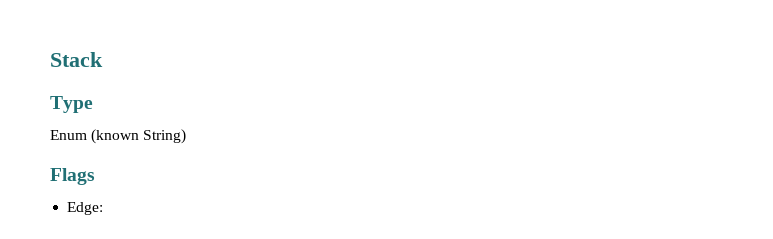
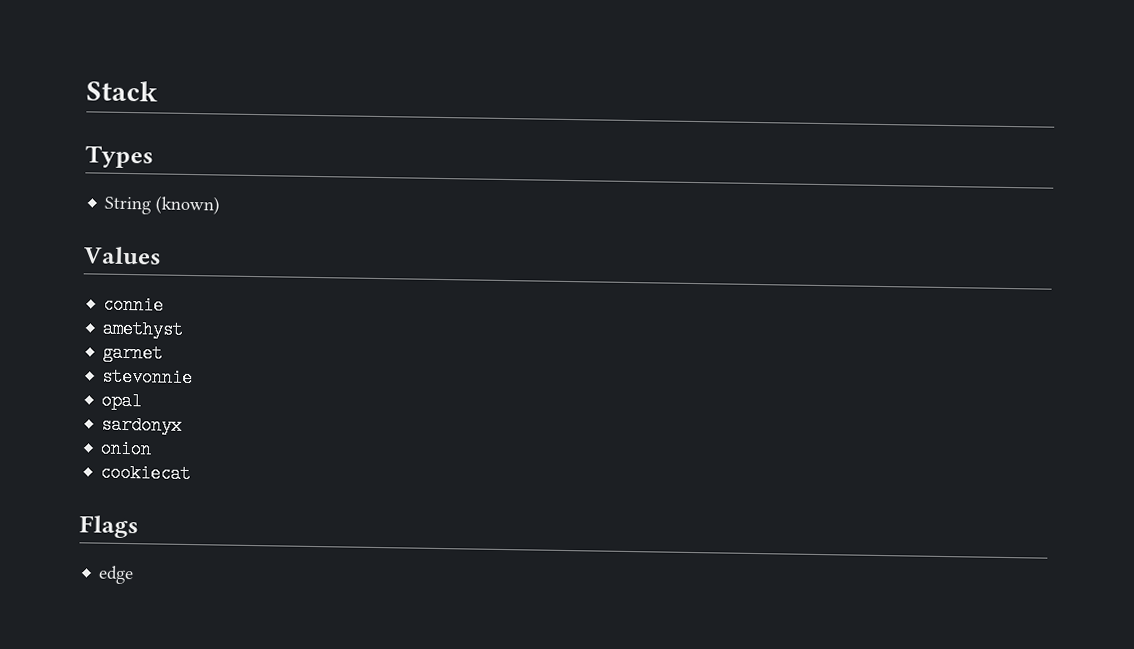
[50,96,93,113] [50,129,187,144] Type // Enum (known String) -> [85,145,154,169] [104,195,221,215] [83,246,162,265] [103,295,165,315] [102,319,185,339] [102,343,164,363] [101,367,194,388] [101,391,143,411] [101,415,183,435] [100,439,153,459] [100,463,192,484] Types // String (known) // Values // connie // amethyst // garnet // stevonnie // opal // sardonyx // onion // cookiecat
[67,202,104,215] Edge: -> [98,565,135,585] edge

